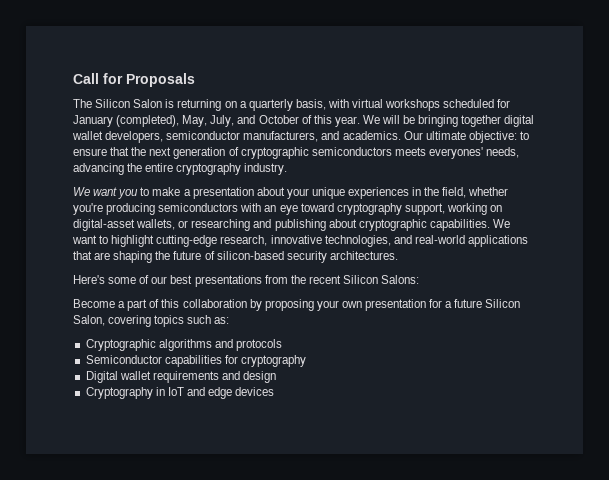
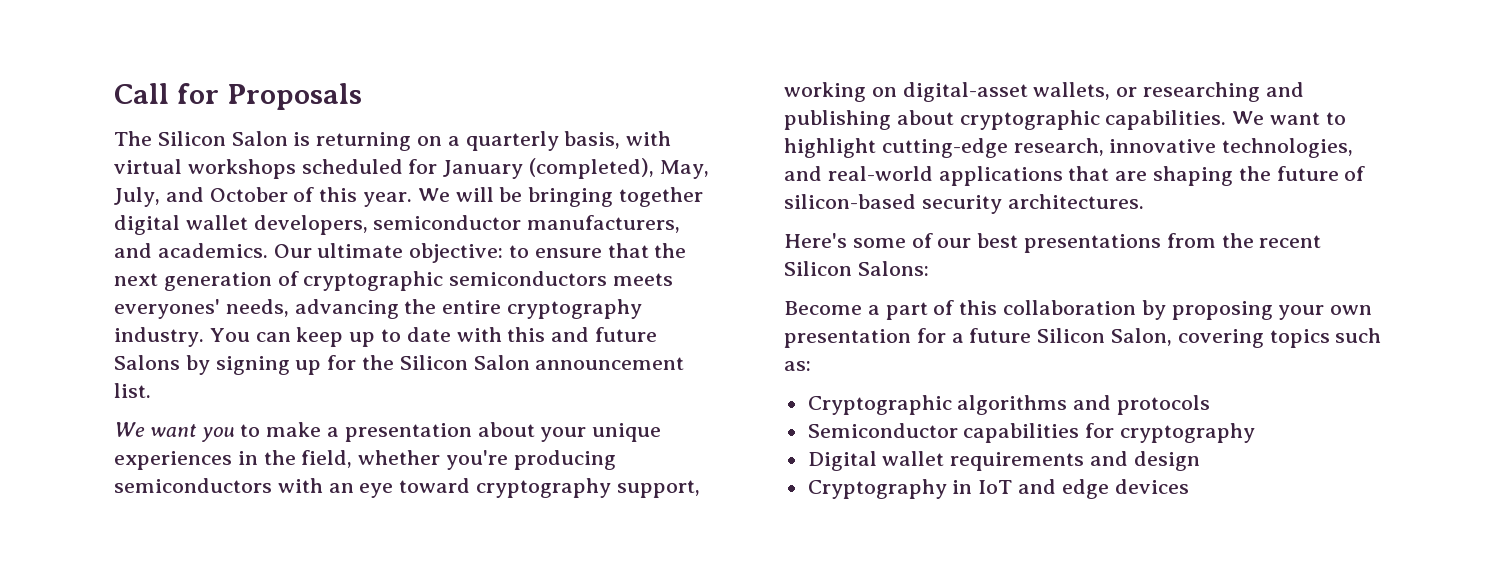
(288, 169) none -> [209,327,658,347] [114,355,685,375] [114,383,151,398] You can keep up to date with this and future Salons by signing up for the Silicon Salon announcement list.

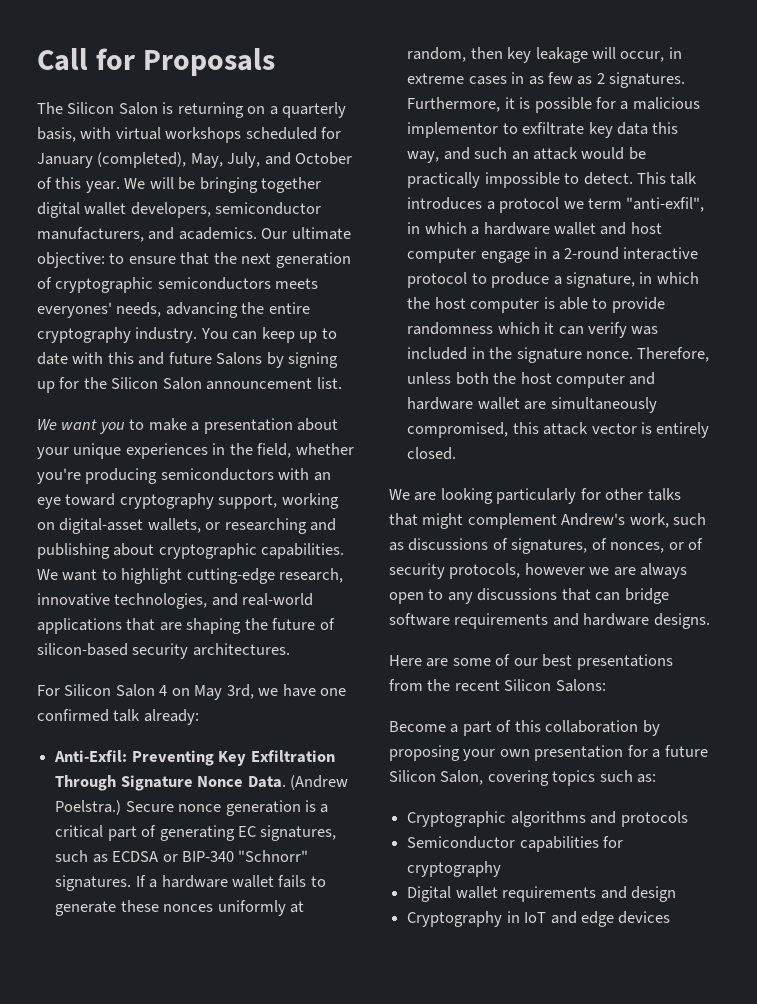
[784,233,847,248] Here's -> [37,684,347,700] [37,709,199,725] [54,750,335,766] [55,775,348,791] [55,800,329,816] [55,825,337,841] [55,850,309,863] [55,875,326,891] [55,900,304,916] [407,47,682,63] [407,72,686,88] [407,97,700,113] [407,122,679,138] [407,147,646,163] [407,172,698,188] [407,197,705,213] [407,222,662,235] [407,247,699,263] [407,272,699,288] [407,297,665,313] [407,322,659,338] [407,347,710,363] [407,372,656,388] [407,397,657,413] [407,422,710,438] [407,447,457,460] [389,488,681,504] [389,513,707,529] [389,538,704,554] [389,563,688,579] [389,588,669,604] [389,613,710,629] [389,655,449,667] For Silicon Salon 4 on May 3rd, we have one confirmed talk already: // Anti-Exfil: Preventing Key Exfiltration Through Signature Nonce Data. (Andrew Poelstra.) Secure nonce generation is a critical part of generating EC signatures, such as ECDSA or BIP-340 "Schnorr" signatures. If a hardware wallet fails to generate these nonces uniformly at random, then key leakage will occur, in extreme cases in as few as 2 signatures. Furthermore, it is possible for a malicious implementor to exfiltrate key data this way, and such an attack would be practically impossible to detect. This talk introduces a protocol we term "anti-exfil", in which a hardware wallet and host computer engage in a 2-round interactive protocol to produce a signature, in which the host computer is able to provide randomness which it can verify was included in the signature nonce. Therefore, unless both the host computer and hardware wallet are simultaneously compromised, this attack vector is entirely closed. // We are looking particularly for other talks that might complement Andrew's work, such as discussions of signatures, of nonces, or of security protocols, however we are always open to any discussions that can bridge software requirements and hardware designs. // Here are

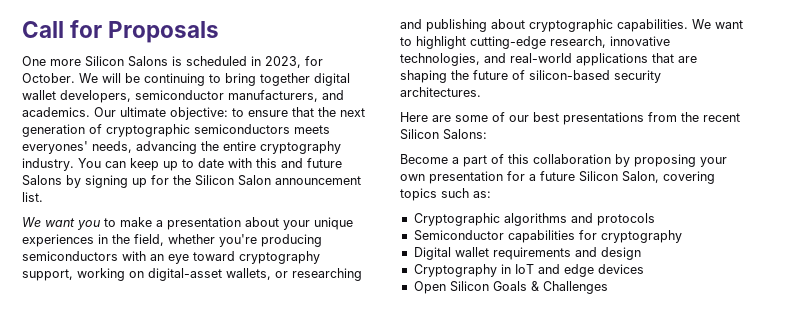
[37,102,347,118] [37,127,342,143] [37,152,353,168] [37,177,258,193] The Silicon Salon is returning on a quarterly basis, with virtual workshops scheduled for January (completed), May, July, and October of this year. We will be bringing -> [22,56,323,68] [22,73,256,86] One more Silicon Salons is scheduled in 2023, for October. We will be continuing to bring
[37,684,347,700] [37,709,199,725] [54,750,335,766] [55,775,348,791] [55,800,329,816] [55,825,337,841] [55,850,309,863] [55,875,326,891] [55,900,304,916] [407,47,682,63] [407,72,686,88] [407,97,700,113] [407,122,679,138] [407,147,646,163] [407,172,698,188] [407,197,705,213] [407,222,662,235] [407,247,699,263] [407,272,699,288] [407,297,665,313] [407,322,659,338] [407,347,710,363] [407,372,656,388] [407,397,657,413] [407,422,710,438] [407,447,457,460] [389,488,681,504] [389,513,707,529] [389,538,704,554] [389,563,688,579] [389,588,669,604] [389,613,710,629] // For Silicon Salon 4 on May 3rd, we have one confirmed talk already: // Anti-Exfil: Preventing Key Exfiltration Through Signature Nonce Data. (Andrew Poelstra.) Secure nonce generation is a critical part of generating EC signatures, such as ECDSA or BIP-340 "Schnorr" signatures. If a hardware wallet fails to generate these nonces uniformly at random, then key leakage will occur, in extreme cases in as few as 2 signatures. Furthermore, it is possible for a malicious implementor to exfiltrate key data this way, and such an attack would be practically impossible to detect. This talk introduces a protocol we term "anti-exfil", in which a hardware wallet and host computer engage in a 2-round interactive protocol to produce a signature, in which the host computer is able to provide randomness which it can verify was included in the signature nonce. Therefore, unless both the host computer and hardware wallet are simultaneously compromised, this attack vector is entirely closed. // We are looking particularly for other talks that might complement Andrew's work, such as discussions of signatures, of nonces, or of security protocols, however we are always open to any discussions that can bridge software requirements and hardware designs. -> (481, 92) none
(671, 917) none -> [413,281,608,294] // Open Silicon Goals & Challenges

